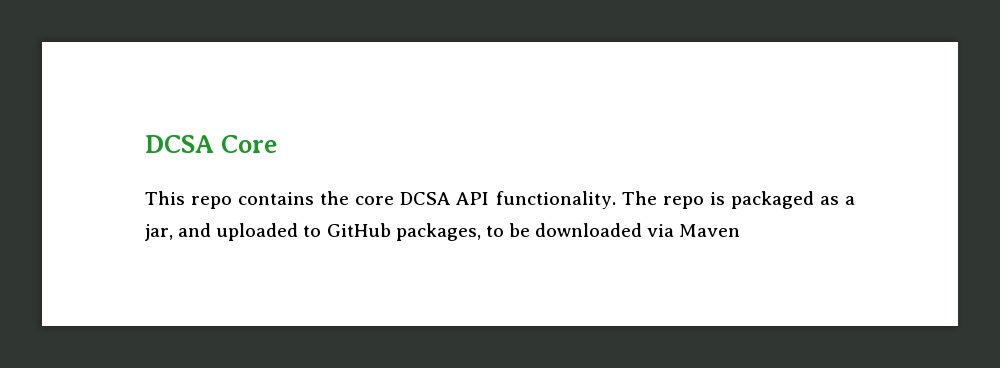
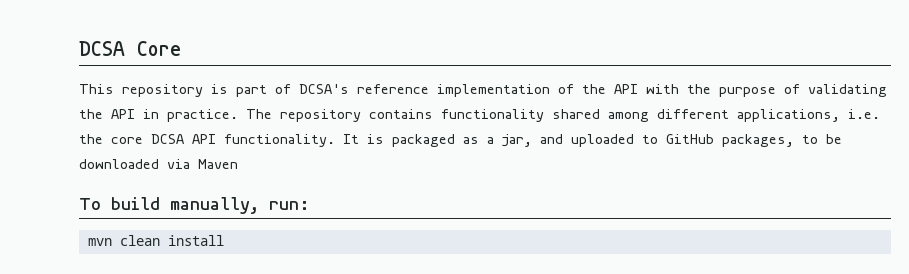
[191,192,315,209] repo contains -> [122,84,887,97] [79,109,880,122] repository is part of DCSA's reference implementation of the API with the purpose of validating the API in practice. The repository contains functionality shared among different applications, i.e.
[621,191,704,209] The repo -> [343,134,359,144] It
(741, 230) none -> [79,197,310,214] [87,235,224,246] // To build manually, run: // mvn clean install

